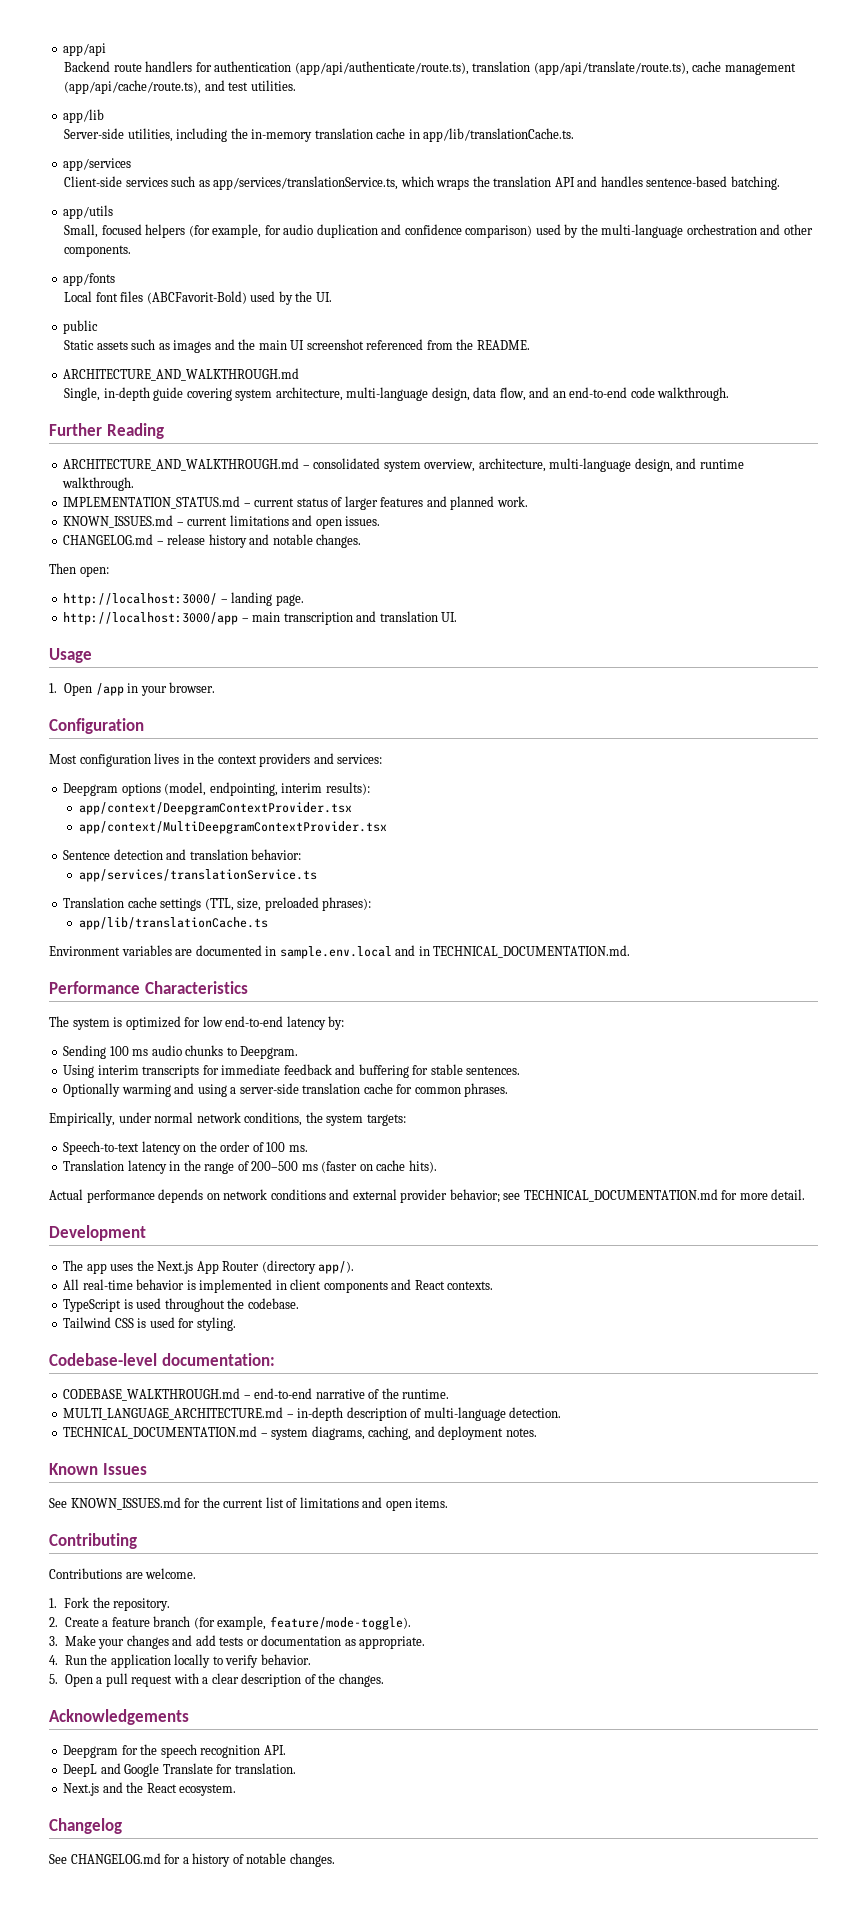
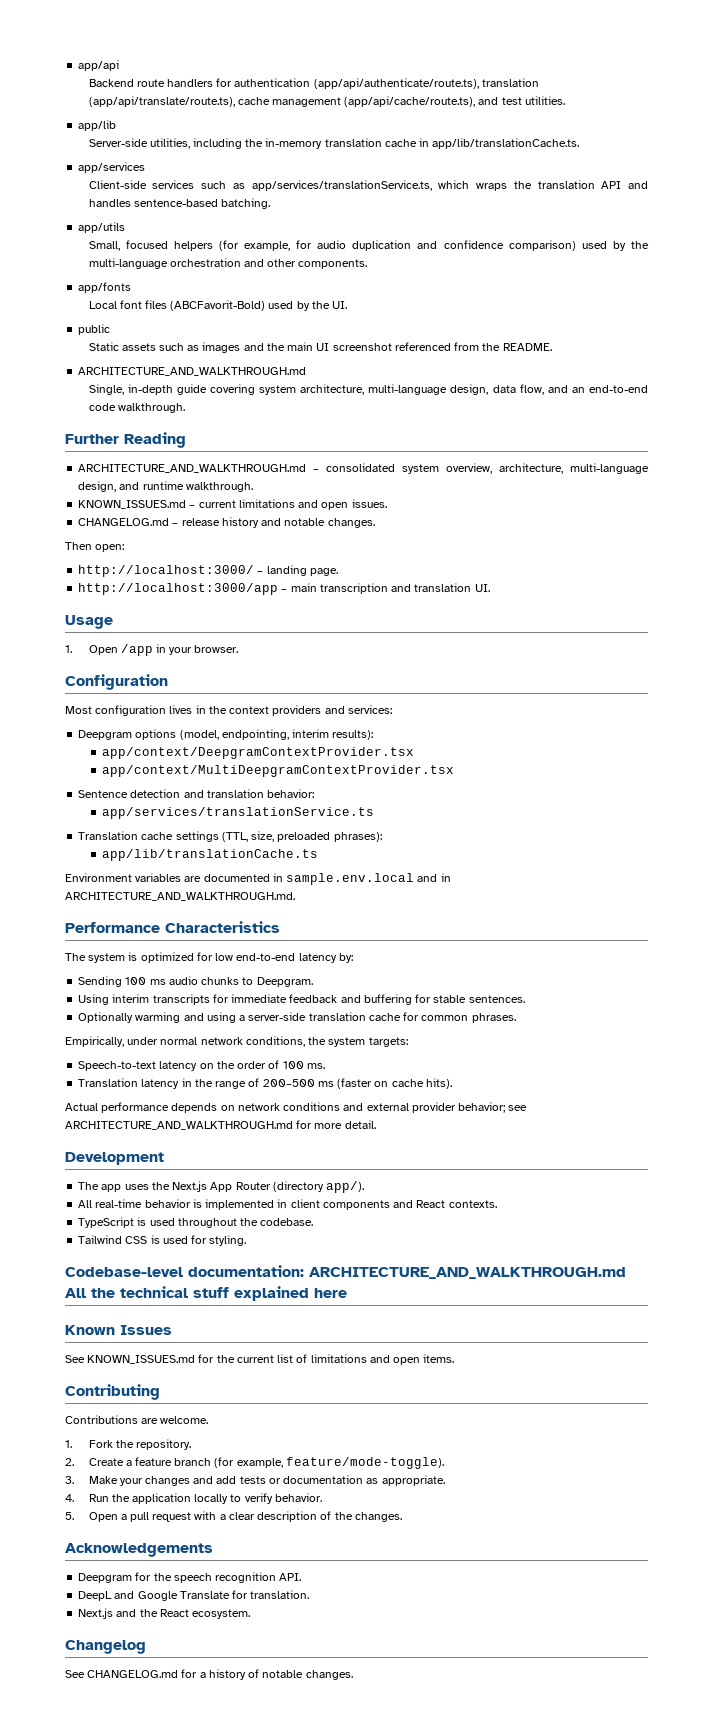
[63,496,528,510] // IMPLEMENTATION_STATUS.md – current status of larger features and planned work. -> (253, 487) none
[433,945,631,958] TECHNICAL_DOCUMENTATION.md. -> [65,892,295,901] ARCHITECTURE_AND_WALKTHROUGH.md.
[523,1189,718,1202] TECHNICAL_DOCUMENTATION.md -> [65,1121,293,1130] ARCHITECTURE_AND_WALKTHROUGH.md
[63,1388,450,1401] [63,1407,562,1421] [63,1426,537,1440] // CODEBASE_WALKTHROUGH.md – end-to-end narrative of the runtime. // MULTI_LANGUAGE_ARCHITECTURE.md – in-depth description of multi-language detection. // TECHNICAL_DOCUMENTATION.md – system diagrams, caching, and deployment notes. -> [309,1267,626,1279] [65,1286,347,1301] ARCHITECTURE_AND_WALKTHROUGH.md All the technical stuff explained here

